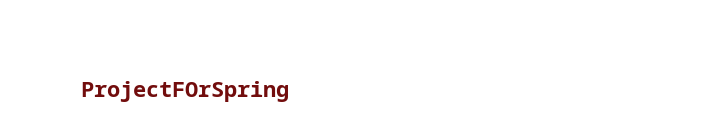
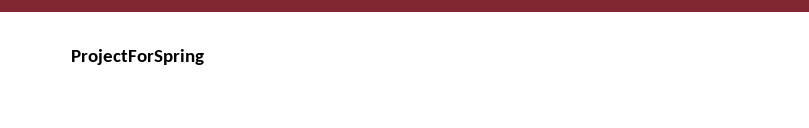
[81,81,289,102] ProjectFOrSpring -> [71,49,204,65] ProjectForSpring

